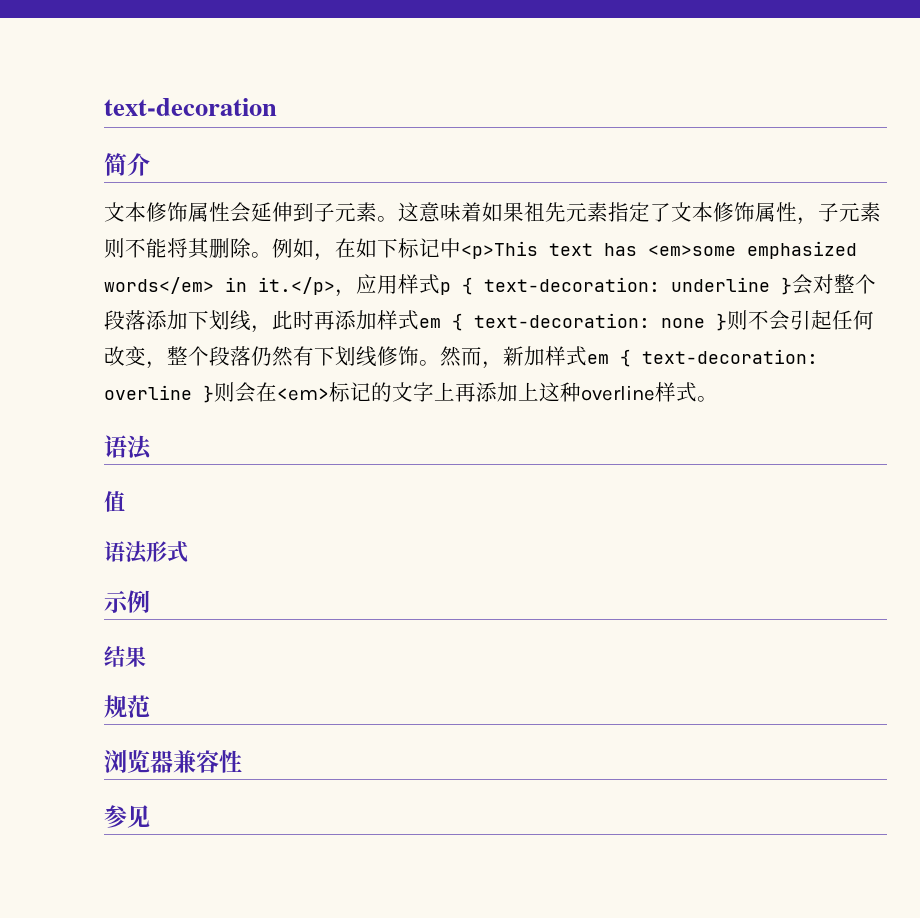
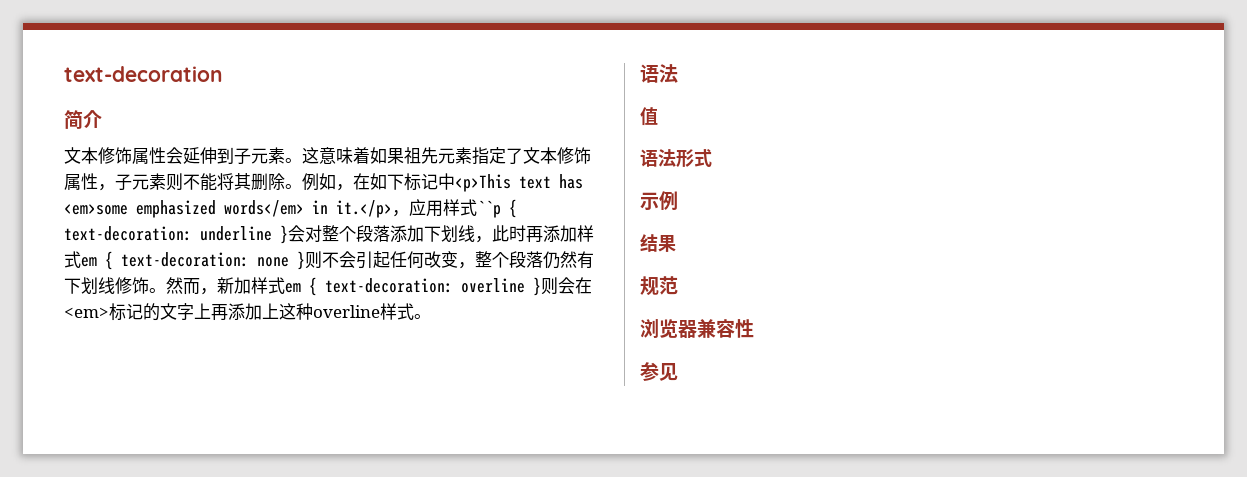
[440,282,451,295] p -> [477,200,501,218] ``p

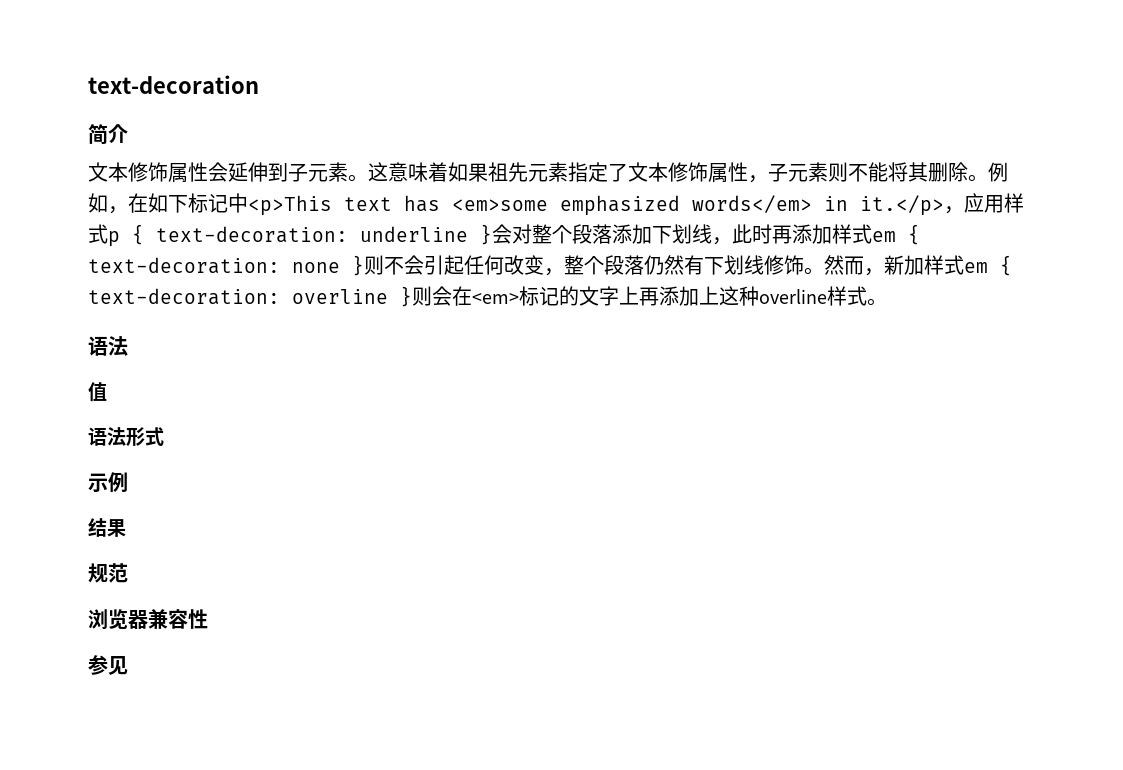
[477,200,501,218] ``p -> [108,231,120,247] p

